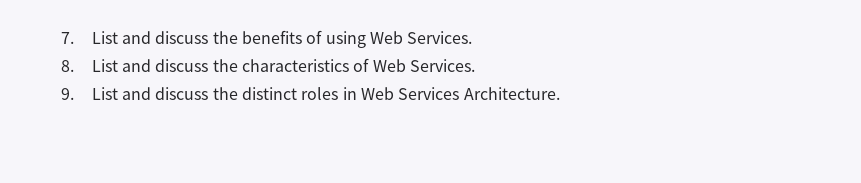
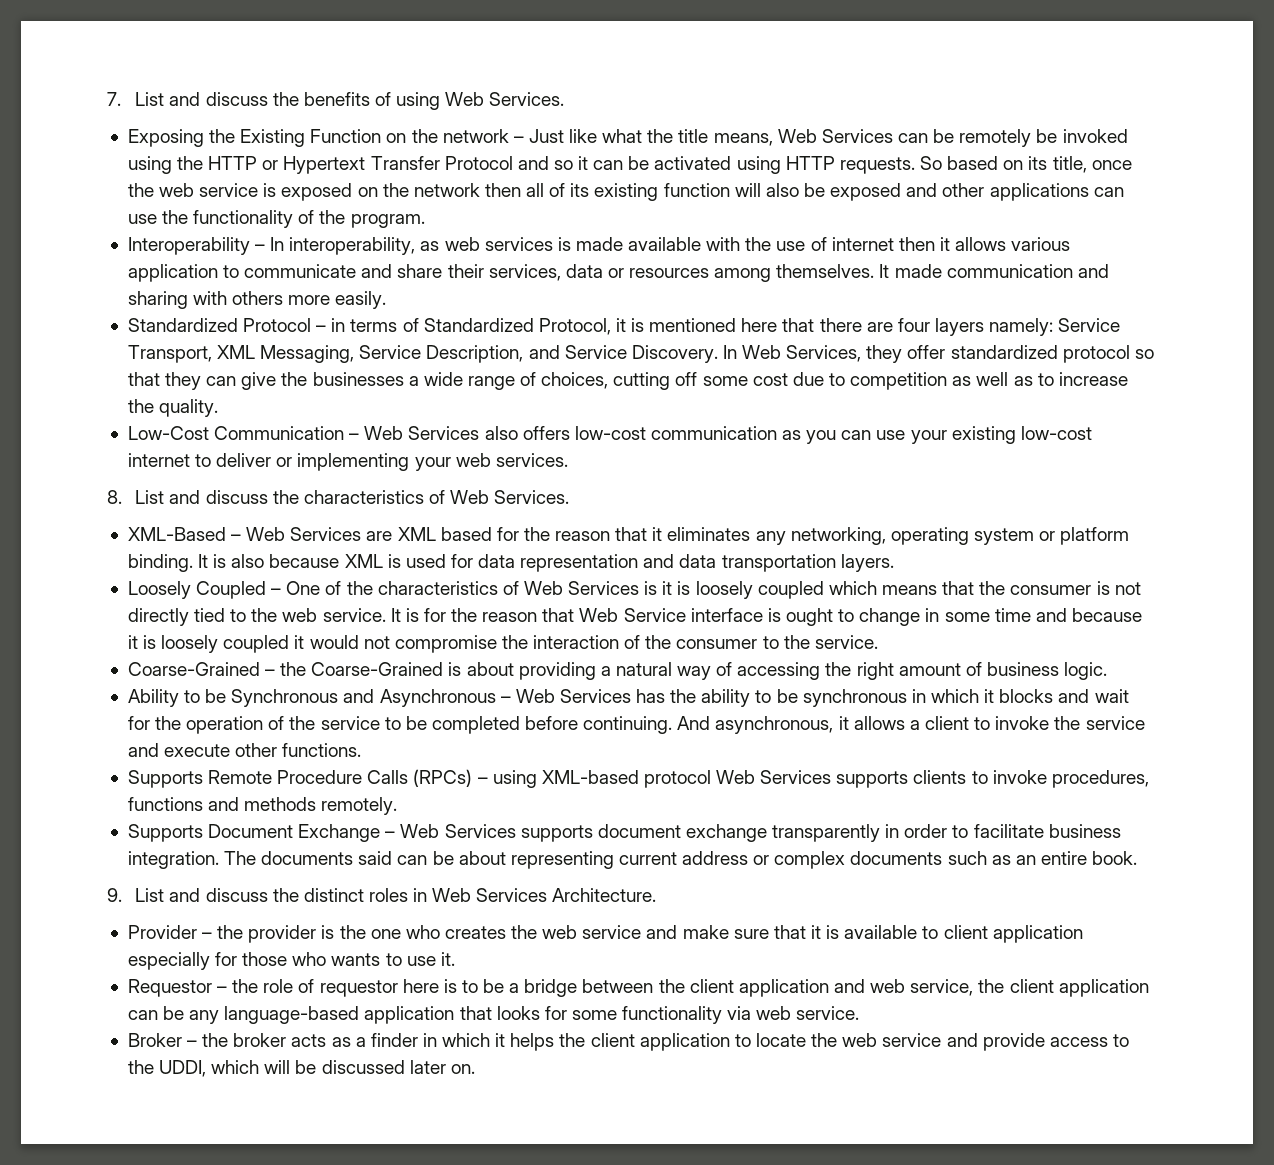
(473, 37) none -> [127,129,1128,147] [127,156,1132,174] [127,183,1124,201] [127,210,425,228] [127,237,1071,255] [127,264,1109,282] [127,291,387,309] [127,318,1121,336] [127,345,1154,363] [127,372,1128,390] [127,399,219,417] [127,426,1092,444] [127,453,568,471] // Exposing the Existing Function on the network – Just like what the title means, Web Services can be remotely be invoked using the HTTP or Hypertext Transfer Protocol and so it can be activated using HTTP requests. So based on its title, once the web service is exposed on the network then all of its existing function will also be exposed and other applications can use the functionality of the program. // Interoperability – In interoperability, as web services is made available with the use of internet then it allows various application to communicate and share their services, data or resources among themselves. It made communication and sharing with others more easily. // Standardized Protocol – in terms of Standardized Protocol, it is mentioned here that there are four layers namely: Service Transport, XML Messaging, Service Description, and Service Discovery. In Web Services, they offer standardized protocol so that they can give the businesses a wide range of choices, cutting off some cost due to competition as well as to increase the quality. // Low-Cost Communication – Web Services also offers low-cost communication as you can use your existing low-cost internet to deliver or implementing your web services.
(475, 65) none -> [127,527,1130,545] [127,554,894,572] [127,581,1141,599] [127,608,1142,626] [127,635,878,653] [127,662,1108,680] [127,689,1129,707] [127,716,1145,734] [127,743,362,757] [127,769,1149,788] [127,797,398,815] [127,824,1121,842] [127,851,1138,869] // XML-Based – Web Services are XML based for the reason that it eliminates any networking, operating system or platform binding. It is also because XML is used for data representation and data transportation layers. // Loosely Coupled – One of the characteristics of Web Services is it is loosely coupled which means that the consumer is not directly tied to the web service. It is for the reason that Web Service interface is ought to change in some time and because it is loosely coupled it would not compromise the interaction of the consumer to the service. // Coarse-Grained – the Coarse-Grained is about providing a natural way of accessing the right amount of business logic. // Ability to be Synchronous and Asynchronous – Web Services has the ability to be synchronous in which it blocks and wait for the operation of the service to be completed before continuing. And asynchronous, it allows a client to invoke the service and execute other functions. // Supports Remote Procedure Calls (RPCs) – using XML-based protocol Web Services supports clients to invoke procedures, functions and methods remotely. // Supports Document Exchange – Web Services supports document exchange transparently in order to facilitate business integration. The documents said can be about representing current address or complex documents such as an entire book.
(560, 93) none -> [127,925,1083,943] [127,952,455,970] [127,979,1149,997] [127,1006,860,1024] [127,1033,1129,1051] [127,1060,475,1077] // Provider – the provider is the one who creates the web service and make sure that it is available to client application especially for those who wants to use it. // Requestor – the role of requestor here is to be a bridge between the client application and web service, the client application can be any language-based application that looks for some functionality via web service. // Broker – the broker acts as a finder in which it helps the client application to locate the web service and provide access to the UDDI, which will be discussed later on.

